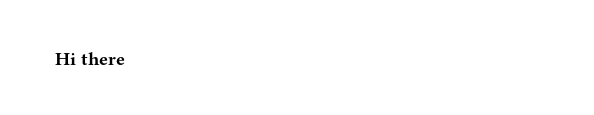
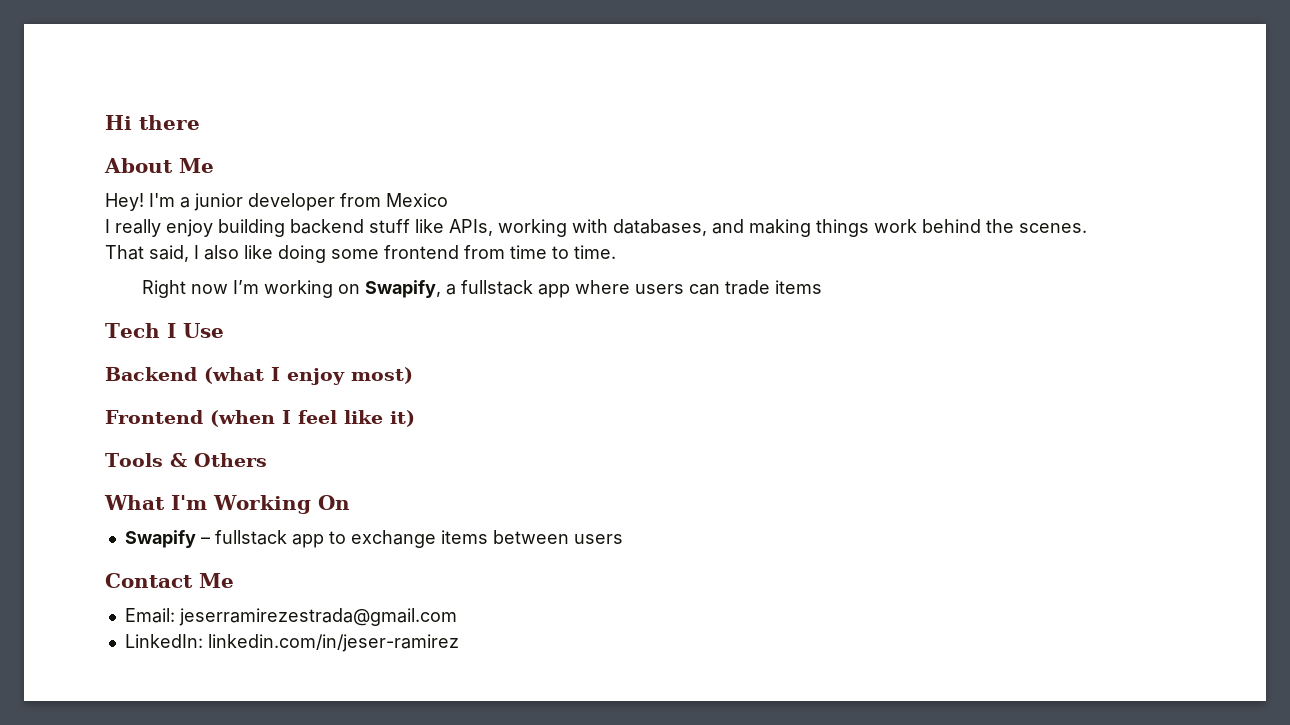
(125, 58) none -> [104,158,214,173] [105,193,448,211] [105,219,1087,237] [105,245,616,263] [142,280,823,298] [105,323,224,338] [105,367,413,385] [105,410,415,427] [105,453,267,467] [104,495,350,514] [124,530,623,548] [105,573,234,588] [124,608,457,626] [124,634,459,652] // About Me // Hey! I'm a junior developer from Mexico // I really enjoy building backend stuff like APIs, working with databases, and making things work behind the scenes. // That said, I also like doing some frontend from time to time. // Right now I’m working on Swapify, a fullstack app where users can trade items // Tech I Use // Backend (what I enjoy most) // Frontend (when I feel like it) // Tools & Others // What I'm Working On // Swapify – fullstack app to exchange items between users // Contact Me // Email: jeserramirezestrada@gmail.com // LinkedIn: linkedin.com/in/jeser-ramirez

